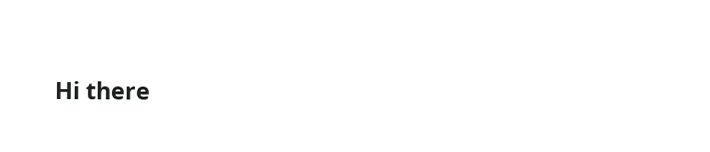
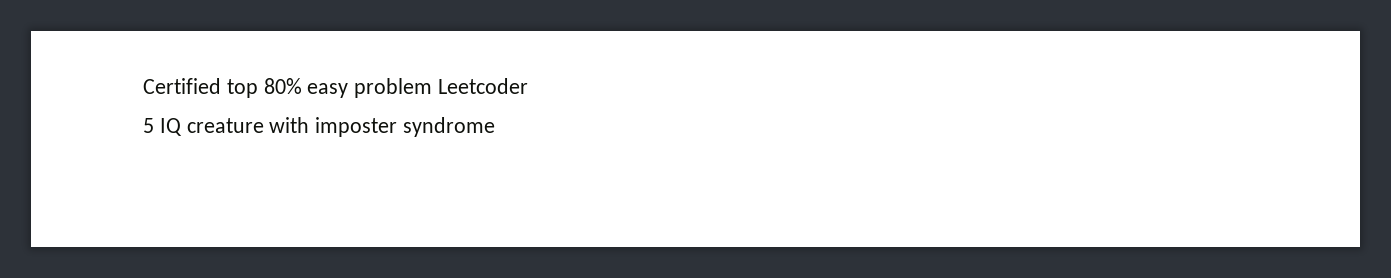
[54,81,151,100] Hi there -> [143,78,529,98] [143,117,496,137] Certified top 80% easy problem Leetcoder // 5 IQ creature with imposter syndrome

